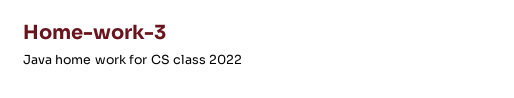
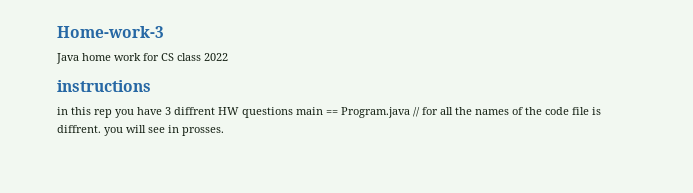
(243, 59) none -> [57,80,151,92] [57,107,601,118] [57,125,224,136] // instructions // in this rep you have 3 diffrent HW questions main == Program.java // for all the names of the code file is diffrent. you will see in prosses.

